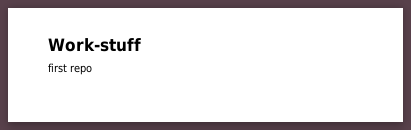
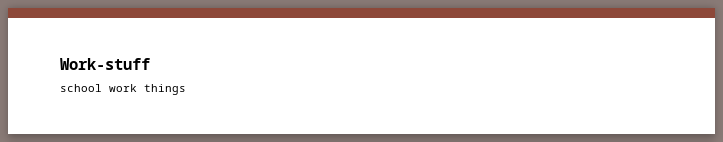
[48,63,92,75] first repo -> [60,84,186,95] school work things

